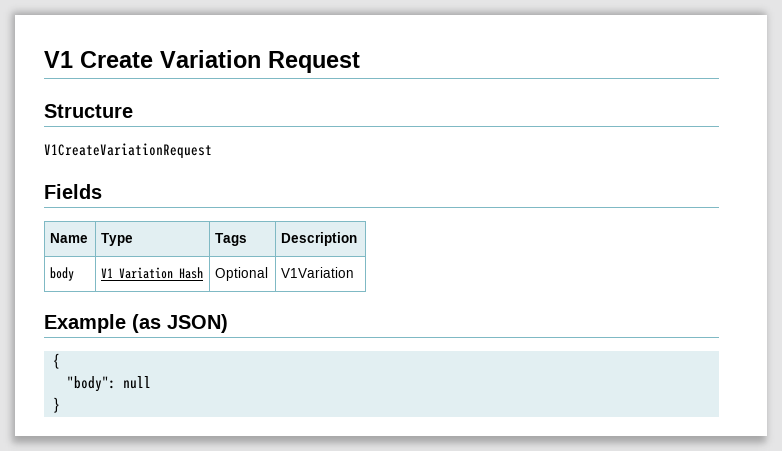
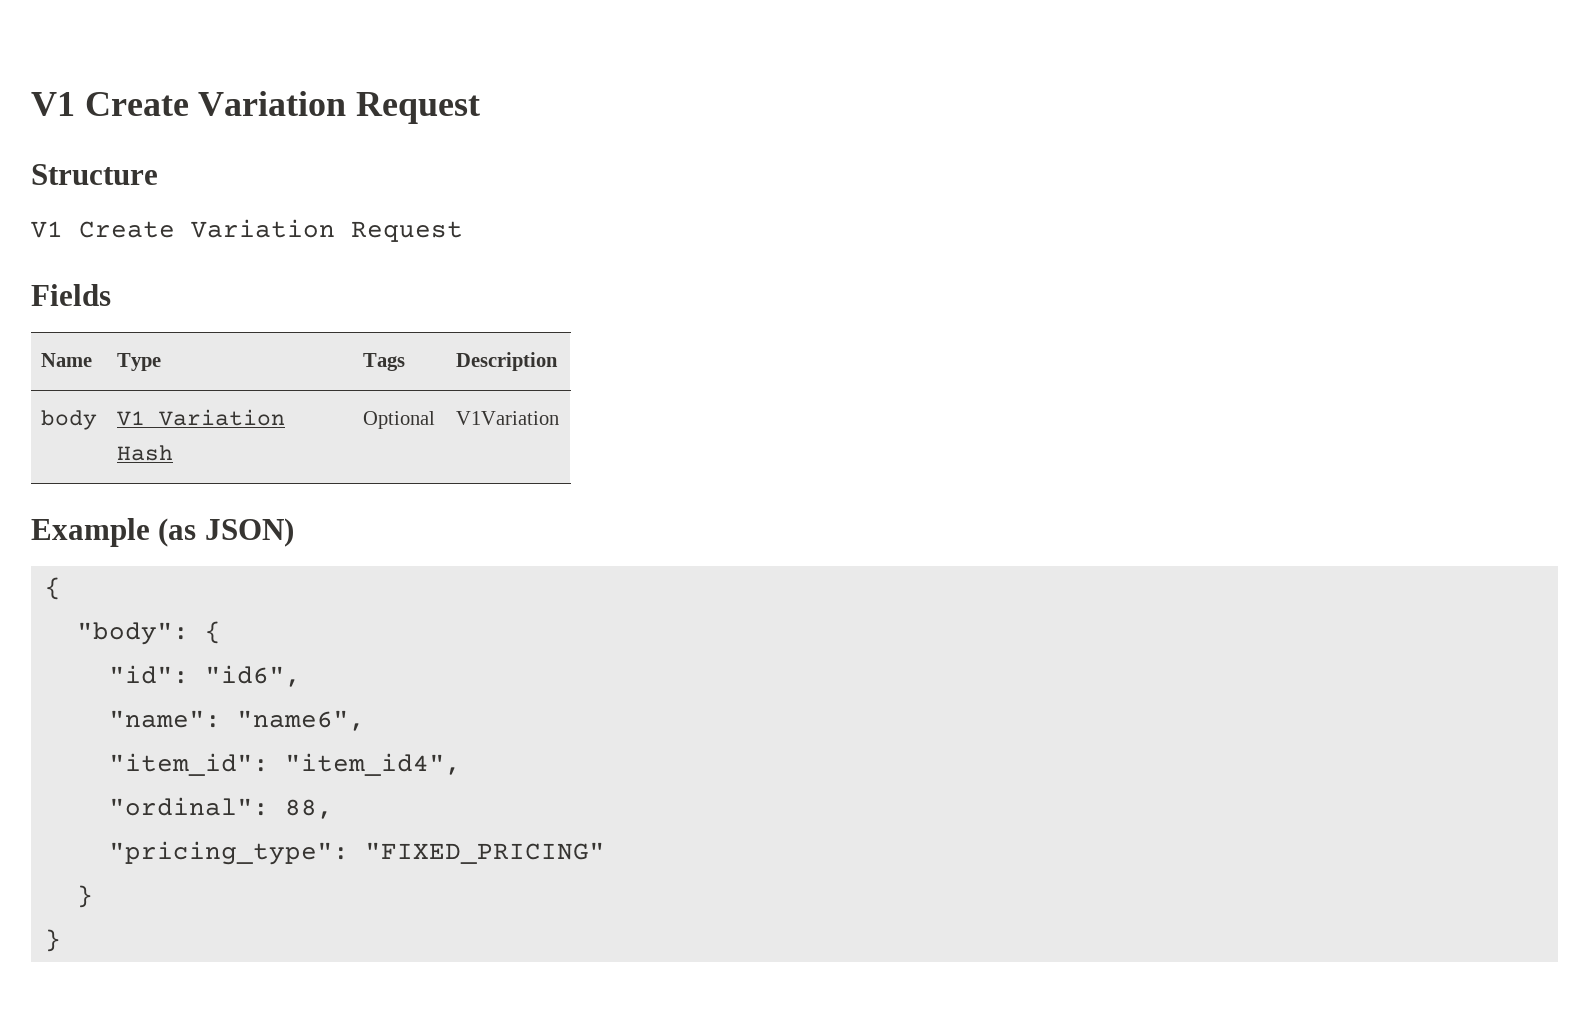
[44,143,212,159] V1CreateVariationRequest -> [31,219,463,242] V1 Create Variation Request
[123,376,151,389] [53,397,60,413] null // } -> [204,621,221,644] [108,665,301,687] [108,710,365,731] [108,753,461,776] [108,797,333,819] [108,841,605,865] [76,885,93,908] [44,929,61,952] { // "id": "id6", // "name": "name6", // "item_id": "item_id4", // "ordinal": 88, // "pricing_type": "FIXED_PRICING" // } // }

